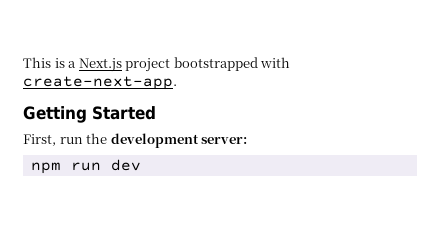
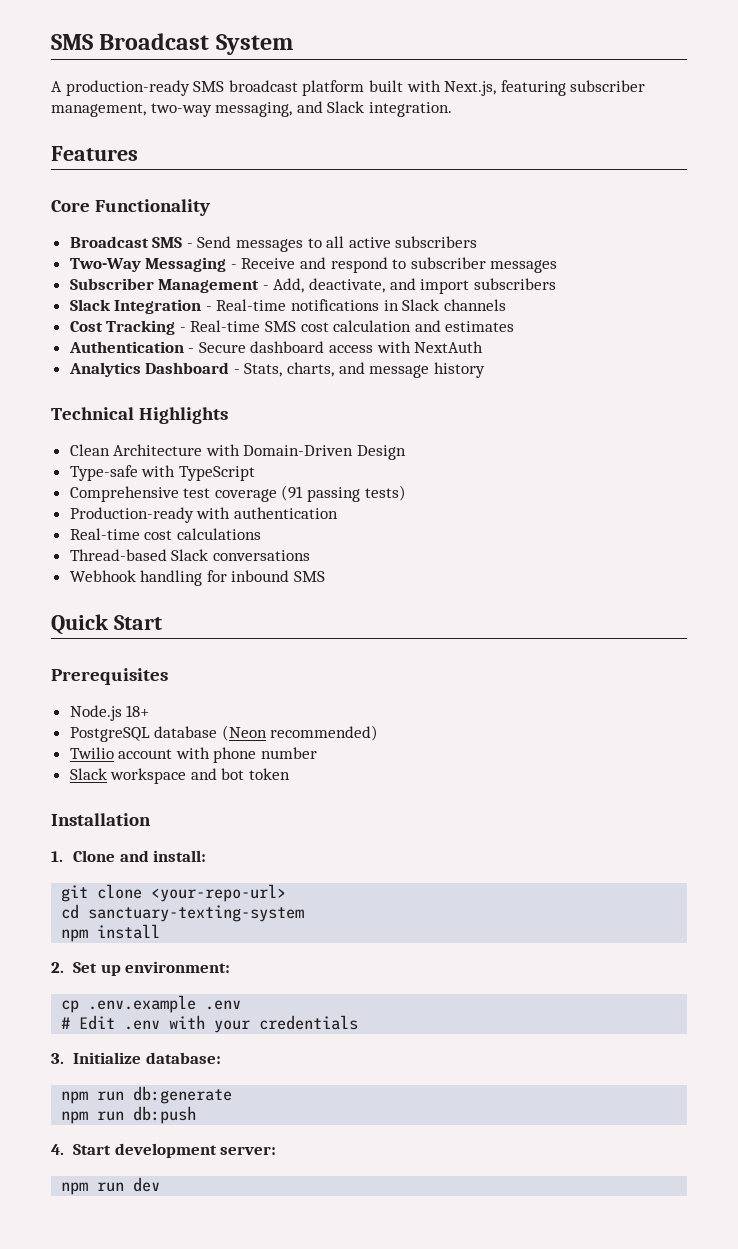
[23,57,291,72] [23,76,177,90] [23,106,156,123] [23,133,108,146] This is a Next.js project bootstrapped with create-next-app. // Getting Started // First, run the -> [51,33,293,55] [51,80,646,96] [51,101,452,117] [51,146,138,161] [51,199,211,216] [69,236,478,252] [69,257,558,273] [69,278,556,294] [69,299,506,314] [69,320,515,335] [68,341,484,353] [68,362,485,378] [51,407,229,424] [69,444,407,460] [69,465,255,481] [69,485,406,502] [69,507,338,523] [69,528,261,540] [69,549,310,561] [69,570,326,586] [51,614,162,635] [51,668,168,685] [69,705,150,721] [69,725,379,742] [69,747,318,763] [69,768,291,784] [51,813,151,826] [51,850,207,862] [61,884,287,902] [61,904,305,922] [61,924,161,942] [51,961,231,976] [61,995,242,1013] [61,1015,359,1033] [51,1052,221,1064] [61,1086,233,1104] [61,1106,197,1124] [51,1144,111,1155] SMS Broadcast System // A production-ready SMS broadcast platform built with Next.js, featuring subscriber management, two-way messaging, and Slack integration. // Features // Core Functionality // Broadcast SMS - Send messages to all active subscribers // Two-Way Messaging - Receive and respond to subscriber messages // Subscriber Management - Add, deactivate, and import subscribers // Slack Integration - Real-time notifications in Slack channels // Cost Tracking - Real-time SMS cost calculation and estimates // Authentication - Secure dashboard access with NextAuth // Analytics Dashboard - Stats, charts, and message history // Technical Highlights // Clean Architecture with Domain-Driven Design // Type-safe with TypeScript // Comprehensive test coverage (91 passing tests) // Production-ready with authentication // Real-time cost calculations // Thread-based Slack conversations // Webhook handling for inbound SMS // Quick Start // Prerequisites // Node.js 18+ // PostgreSQL database (Neon recommended) // Twilio account with phone number // Slack workspace and bot token // Installation // 1. Clone and install: // git clone <your-repo-url> // cd sanctuary-texting-system // npm install // 2. Set up environment: // cp .env.example .env // # Edit .env with your credentials // 3. Initialize database: // npm run db:generate // npm run db:push // 4. Start

